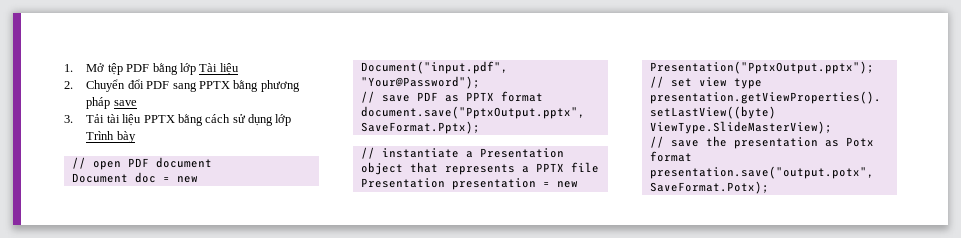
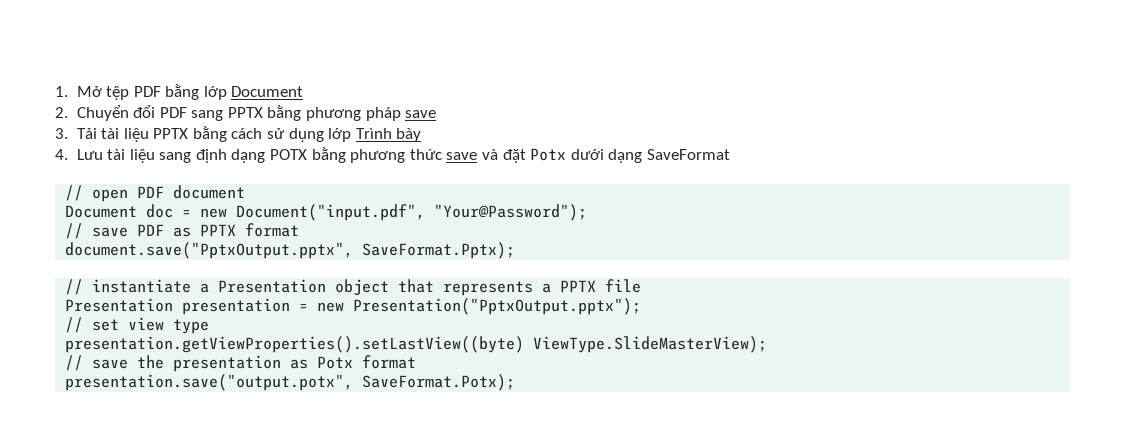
[199,63,239,75] Tài liệu -> [231,86,304,97] Document
(136, 137) none -> [55,147,730,163] // 4. Lưu tài liệu sang định dạng POTX bằng phương thức save và đặt Potx dưới dạng SaveFormat

